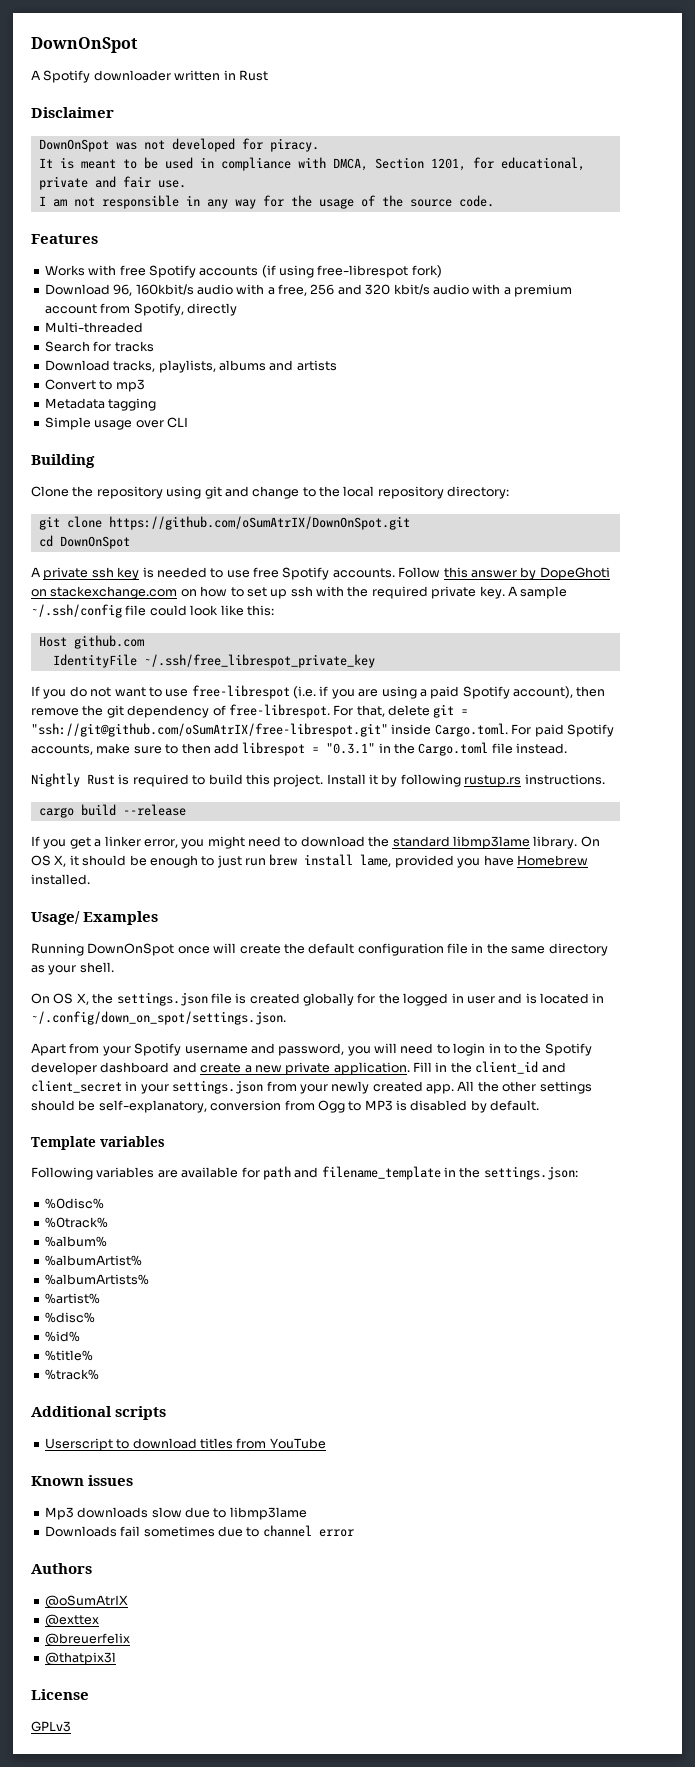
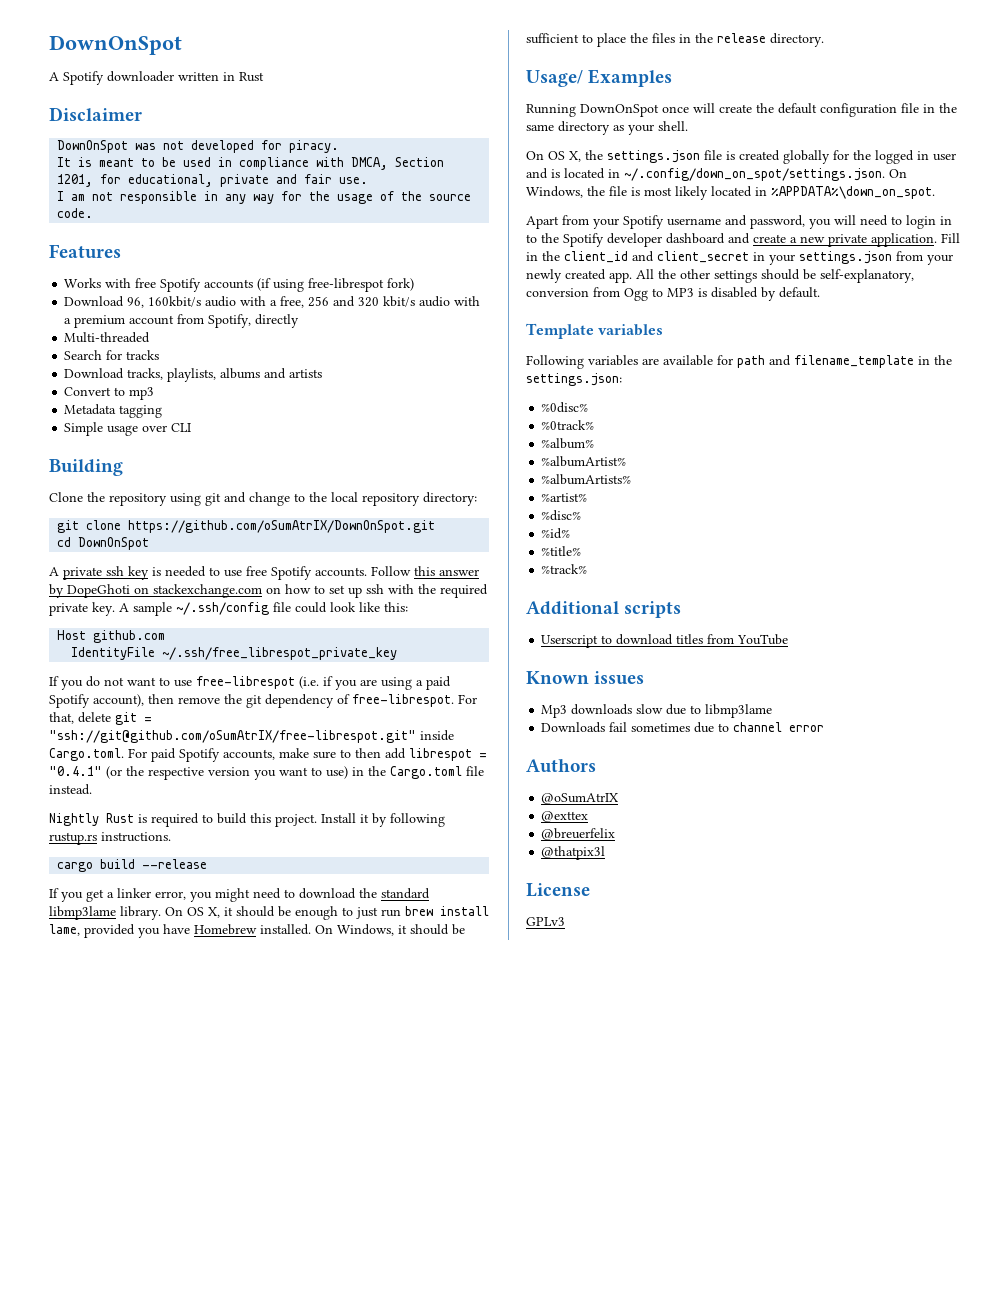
[326,743,376,754] "0.3.1" -> [49,766,348,780] "0.4.1" (or the respective version you want to use)
(90, 879) none -> [315,924,465,936] [526,33,824,47] On Windows, it should be sufficient to place the files in the release directory.
(286, 1018) none -> [889,169,907,178] [526,186,935,200] On Windows, the file is most likely located in %APPDATA%\down_on_spot.

